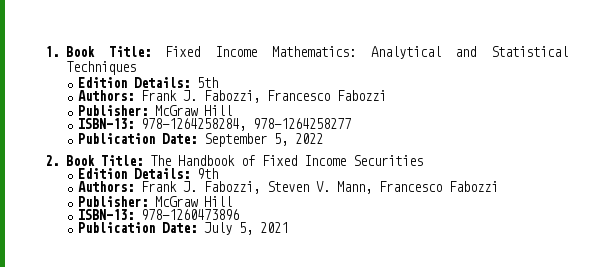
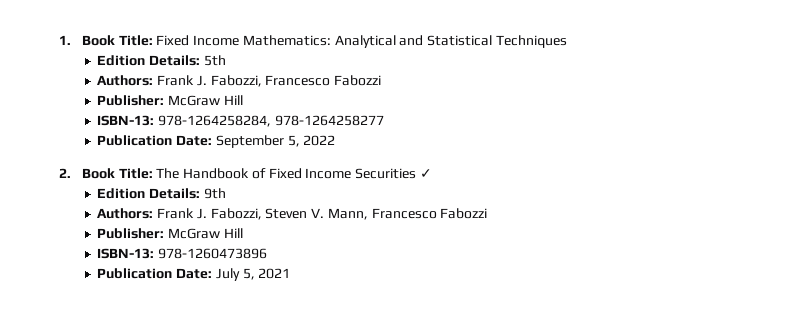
(423, 160) none -> [420,169,433,178] ✓

